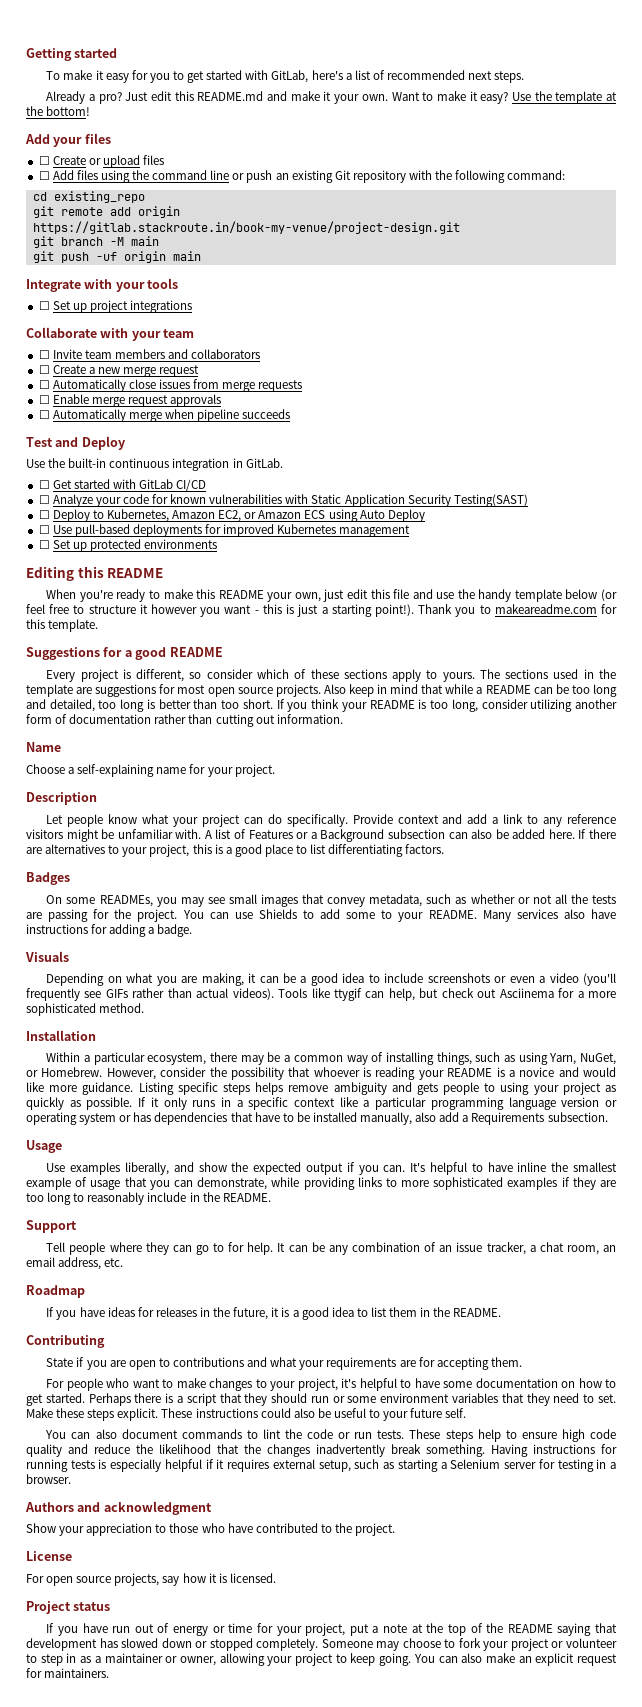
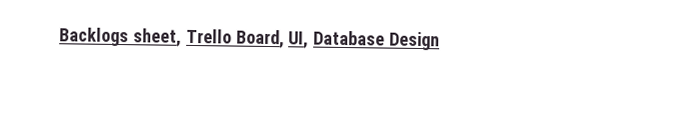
[26,48,118,61] [46,70,525,83] [46,91,617,104] [26,106,91,116] [25,133,111,147] [38,155,165,168] [38,170,566,183] [32,191,145,203] [32,206,180,218] [32,221,460,234] [32,236,159,248] [32,251,201,263] [26,278,179,292] [38,300,193,313] [26,327,195,341] [38,349,261,359] [38,365,200,377] [38,379,303,392] [38,394,222,407] [38,409,291,422] [26,436,125,450] [26,458,283,471] [38,479,207,491] [38,494,528,507] [38,509,425,522] [38,524,411,537] [38,539,218,552] [26,566,164,581] [46,589,617,602] [26,604,618,617] [26,619,99,632] [26,647,223,660] [46,669,616,682] [26,684,617,697] [26,699,618,712] [26,714,343,727] [26,742,61,752] [26,764,275,777] [26,792,97,805] [46,814,616,827] [26,829,616,842] [26,844,445,857] [26,872,70,885] [46,894,616,907] [26,909,616,922] [26,924,193,937] [25,951,69,962] [46,973,616,986] [26,988,617,1001] [26,1003,145,1016] [26,1030,96,1041] [46,1052,616,1065] [26,1067,616,1080] [26,1082,616,1095] [26,1097,617,1110] [26,1112,608,1125] [26,1140,62,1153] [46,1162,617,1175] [26,1177,616,1190] [26,1192,271,1205] [26,1220,77,1233] [46,1242,617,1255] [26,1257,124,1270] [26,1285,85,1298] [46,1307,502,1320] [26,1335,105,1348] [46,1357,522,1370] [46,1378,616,1391] [26,1393,616,1406] [26,1408,467,1421] [45,1429,616,1442] [26,1444,617,1457] [26,1459,616,1472] [26,1474,71,1484] [25,1501,212,1515] [26,1523,396,1536] [26,1551,72,1561] [26,1573,276,1586] [26,1601,111,1614] [46,1623,617,1636] [26,1638,617,1651] [26,1653,617,1666] [26,1668,110,1678] Getting started // To make it easy for you to get started with GitLab, here's a list of recommended next steps. // Already a pro? Just edit this README.md and make it your own. Want to make it easy? Use the template at the bottom! // Add your files // ☐ Create or upload files // ☐ Add files using the command line or push an existing Git repository with the following command: // cd existing_repo // git remote add origin https://gitlab.stackroute.in/book-my-venue/project-design.git // git branch -M main // git push -uf origin main // Integrate with your tools // ☐ Set up project integrations // Collaborate with your team // ☐ Invite team members and collaborators // ☐ Create a new merge request // ☐ Automatically close issues from merge requests // ☐ Enable merge request approvals // ☐ Automatically merge when pipeline succeeds // Test and Deploy // Use the built-in continuous integration in GitLab. // ☐ Get started with GitLab CI/CD // ☐ Analyze your code for known vulnerabilities with Static Application Security Testing(SAST) // ☐ Deploy to Kubernetes, Amazon EC2, or Amazon ECS using Auto Deploy // ☐ Use pull-based deployments for improved Kubernetes management // ☐ Set up protected environments // Editing this README // When you're ready to make this README your own, just edit this file and use the handy template below (or feel free to structure it however you want - this is just a starting point!). Thank you to makeareadme.com for this template. // Suggestions for a good README // Every project is different, so consider which of these sections apply to yours. The sections used in the template are suggestions for most open source projects. Also keep in mind that while a README can be too long and detailed, too long is better than too short. If you think your README is too long, consider utilizing another form of documentation rather than cutting out information. // Name // Choose a self-explaining name for your project. // Description // Let people know what your project can do specifically. Provide context and add a link to any reference visitors might be unfamiliar with. A list of Features or a Background subsection can also be added here. If there are alternatives to your project, this is a good place to list differentiating factors. // Badges // On some READMEs, you may see small images that convey metadata, such as whether or not all the tests are passing for the project. You can use Shields to add some to your README. Many services also have instructions for adding a badge. // Visuals // Depending on what you are making, it can be a good idea to include screenshots or even a video (you'll frequently see GIFs rather than actual videos). Tools like ttygif can help, but check out Asciinema for a more sophisticated method. // Installation // Within a particular ecosystem, there may be a common way of installing things, such as using Yarn, NuGet, or Homebrew. However, consider the possibility that whoever is reading your README is a novice and would like more guidance. Listing specific steps helps remove ambiguity and gets people to using your project as quickly as possible. If it only runs in a specific context like a particular programming language version or operating system or has dependencies that have to be installed manually, also add a Requirements subsection. // Usage // Use examples liberally, and show the expected output if you can. It's helpful to have inline the smallest example of usage that you can demonstrate, while providing links to more sophisticated examples if they are too long to reasonably include in the README. // Support // Tell people where they can go to for help. It can be any combination of an issue tracker, a chat room, an email address, etc. // Roadmap // If you have ideas for releases in the future, it is a good idea to list them in the README. // Contributing // State if you are open to contributions and what your requirements are for accepting them. // For people who want to make changes to your project, it's helpful to have some documentation on how to get started. Perhaps there is a script that they should run or some environment variables that they need to set. Make these steps explicit. These instructions could also be useful to your future self. // You can also document commands to lint the code or run tests. These steps help to ensure high code quality and reduce the likelihood that the changes inadvertently break something. Having instructions for running tests is especially helpful if it requires external setup, such as starting a Selenium server for testing in a browser. // Authors and acknowledgment // Show your appreciation to those who have contributed to the project. // License // For open source projects, say how it is licensed. // Project status // If you have run out of energy or time for your project, put a note at the top of the README saying that development has slowed down or stopped completely. Someone may choose to fork your project or volunteer to step in as a maintainer or owner, allowing your project to keep going. You can also make an explicit request for maintainers. -> [59,27,441,51] Backlogs sheet, Trello Board, UI, Database Design

